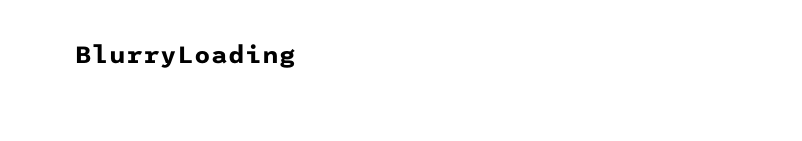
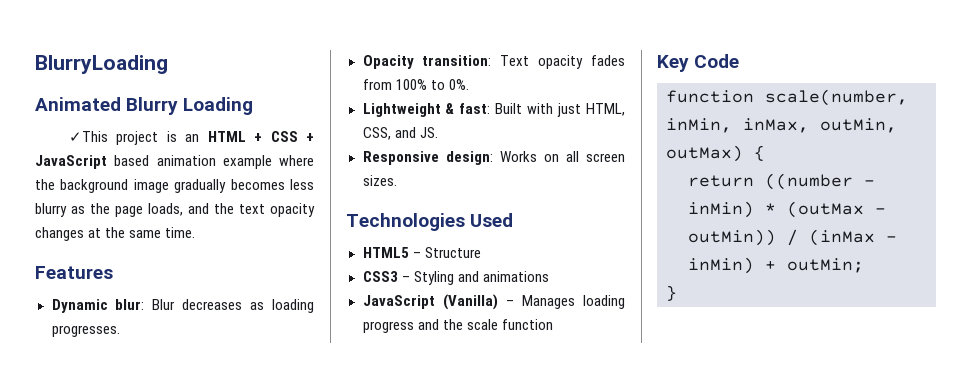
(296, 56) none -> [35,97,254,115] [68,131,314,145] [35,155,314,169] [35,179,314,193] [35,203,315,217] [35,227,196,241] [35,266,113,279] [51,299,314,313] [51,325,120,337] [362,55,625,69] [362,79,469,90] [362,103,625,117] [362,127,438,140] [362,151,625,165] [362,175,397,186] [346,213,514,231] [362,247,481,258] [362,271,549,285] [362,294,625,310] [362,319,553,333] [657,54,740,72] [666,89,908,106] [666,118,897,133] [666,145,765,162] [688,173,875,190] [688,201,886,218] [688,229,897,246] [688,257,864,274] [666,285,677,301] // Animated Blurry Loading // ✓This project is an HTML + CSS + JavaScript based animation example where the background image gradually becomes less blurry as the page loads, and the text opacity changes at the same time. // Features // Dynamic blur: Blur decreases as loading progresses. // Opacity transition: Text opacity fades from 100% to 0%. // Lightweight & fast: Built with just HTML, CSS, and JS. // Responsive design: Works on all screen sizes. // Technologies Used // HTML5 – Structure // CSS3 – Styling and animations // JavaScript (Vanilla) – Manages loading progress and the scale function // Key Code // function scale(number, inMin, inMax, outMin, outMax) { // return ((number - inMin) * (outMax - outMin)) / (inMax - inMin) + outMin; // }

